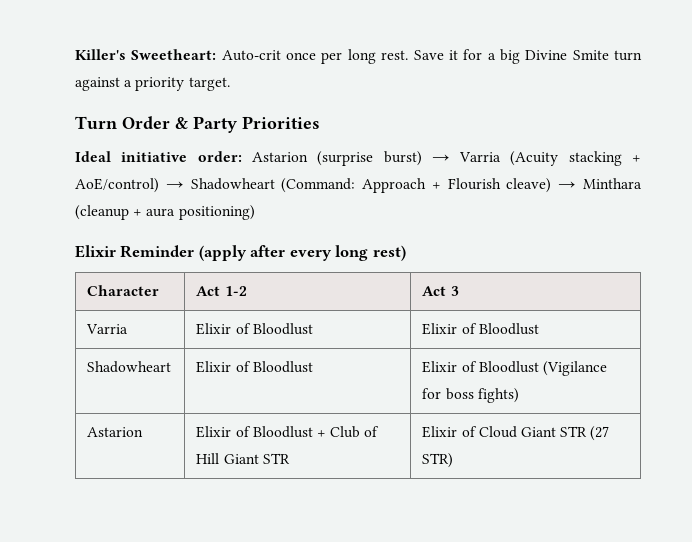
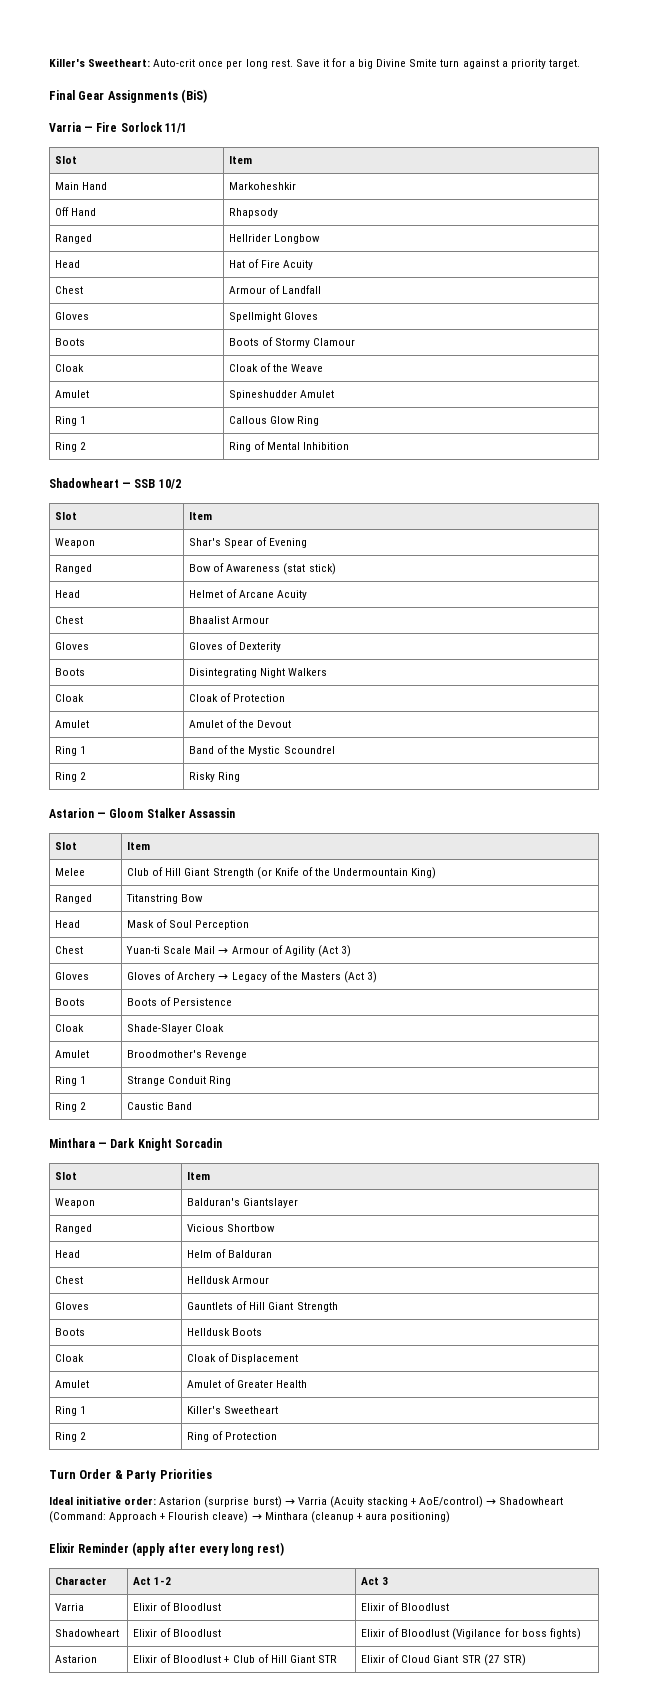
(230, 84) none -> [49,89,208,103] [49,122,187,133] [55,156,78,164] [229,156,253,164] [55,182,108,190] [229,182,297,190] [55,207,97,216] [229,208,279,218] [55,234,93,244] [229,234,321,244] [55,260,81,268] [229,259,314,270] [55,286,84,294] [229,285,322,294] [55,312,90,320] [229,312,319,322] [55,338,86,346] [229,337,356,348] [55,364,85,372] [229,363,324,372] [55,390,90,398] [229,390,335,400] [55,416,87,426] [229,416,320,426] [55,442,87,452] [229,441,350,452] [49,478,181,489] [55,512,78,520] [189,512,213,520] [55,538,96,548] [189,537,308,548] [55,564,93,574] [189,563,336,575] [55,590,81,598] [189,589,308,600] [55,616,84,624] [189,616,270,624] [55,642,90,650] [189,641,282,652] [55,668,86,676] [189,668,328,678] [55,694,85,702] [189,693,286,702] [55,720,90,728] [189,719,292,728] [55,746,87,756] [189,745,335,756] [55,772,87,782] [189,772,241,782] [49,808,235,818] [55,842,78,850] [127,842,151,850] [55,868,86,876] [127,867,437,879] [55,894,93,904] [126,894,204,904] [55,920,81,928] [127,919,250,930] [55,946,84,954] [126,945,351,957] [55,972,90,980] [127,971,378,983] [55,998,86,1006] [127,997,233,1006] [55,1024,85,1032] [127,1024,225,1034] [55,1050,90,1058] [127,1050,248,1060] [55,1076,87,1086] [127,1076,232,1086] [55,1102,87,1112] [127,1102,193,1110] [49,1138,222,1151] [55,1172,78,1180] [187,1172,211,1180] [55,1198,96,1208] [187,1198,299,1208] [55,1224,93,1234] [187,1224,276,1232] [55,1250,81,1258] [187,1249,273,1258] [55,1276,84,1284] [187,1276,270,1284] [55,1302,90,1310] [187,1301,338,1312] [55,1328,86,1336] [187,1328,263,1336] [55,1354,85,1362] [187,1353,299,1364] [55,1380,90,1388] [187,1379,308,1388] [55,1406,87,1416] [187,1406,279,1414] [55,1432,87,1442] [187,1431,278,1442] // Final Gear Assignments (BiS) // Varria — Fire Sorlock 11/1 // Slot | Item // Main Hand | Markoheshkir // Off Hand | Rhapsody // Ranged | Hellrider Longbow // Head | Hat of Fire Acuity // Chest | Armour of Landfall // Gloves | Spellmight Gloves // Boots | Boots of Stormy Clamour // Cloak | Cloak of the Weave // Amulet | Spineshudder Amulet // Ring 1 | Callous Glow Ring // Ring 2 | Ring of Mental Inhibition // Shadowheart — SSB 10/2 // Slot | Item // Weapon | Shar's Spear of Evening // Ranged | Bow of Awareness (stat stick) // Head | Helmet of Arcane Acuity // Chest | Bhaalist Armour // Gloves | Gloves of Dexterity // Boots | Disintegrating Night Walkers // Cloak | Cloak of Protection // Amulet | Amulet of the Devout // Ring 1 | Band of the Mystic Scoundrel // Ring 2 | Risky Ring // Astarion — Gloom Stalker Assassin // Slot | Item // Melee | Club of Hill Giant Strength (or Knife of the Undermountain King) // Ranged | Titanstring Bow // Head | Mask of Soul Perception // Chest | Yuan-ti Scale Mail → Armour of Agility (Act 3) // Gloves | Gloves of Archery → Legacy of the Masters (Act 3) // Boots | Boots of Persistence // Cloak | Shade-Slayer Cloak // Amulet | Broodmother's Revenge // Ring 1 | Strange Conduit Ring // Ring 2 | Caustic Band // Minthara — Dark Knight Sorcadin // Slot | Item // Weapon | Balduran's Giantslayer // Ranged | Vicious Shortbow // Head | Helm of Balduran // Chest | Helldusk Armour // Gloves | Gauntlets of Hill Giant Strength // Boots | Helldusk Boots // Cloak | Cloak of Displacement // Amulet | Amulet of Greater Health // Ring 1 | Killer's Sweetheart // Ring 2 | Ring of Protection

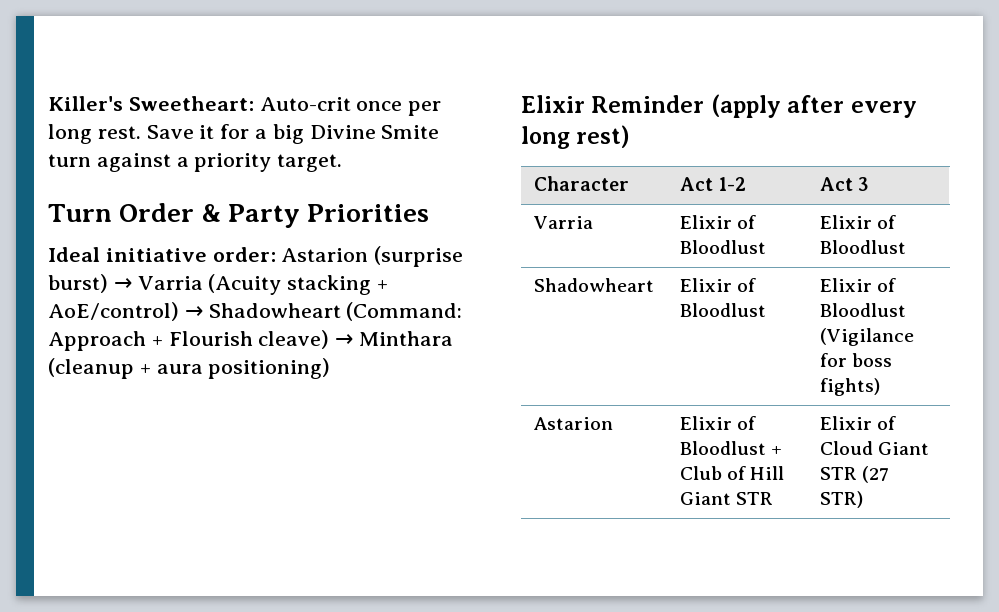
[49,89,208,103] [49,122,187,133] [55,156,78,164] [229,156,253,164] [55,182,108,190] [229,182,297,190] [55,207,97,216] [229,208,279,218] [55,234,93,244] [229,234,321,244] [55,260,81,268] [229,259,314,270] [55,286,84,294] [229,285,322,294] [55,312,90,320] [229,312,319,322] [55,338,86,346] [229,337,356,348] [55,364,85,372] [229,363,324,372] [55,390,90,398] [229,390,335,400] [55,416,87,426] [229,416,320,426] [55,442,87,452] [229,441,350,452] [49,478,181,489] [55,512,78,520] [189,512,213,520] [55,538,96,548] [189,537,308,548] [55,564,93,574] [189,563,336,575] [55,590,81,598] [189,589,308,600] [55,616,84,624] [189,616,270,624] [55,642,90,650] [189,641,282,652] [55,668,86,676] [189,668,328,678] [55,694,85,702] [189,693,286,702] [55,720,90,728] [189,719,292,728] [55,746,87,756] [189,745,335,756] [55,772,87,782] [189,772,241,782] [49,808,235,818] [55,842,78,850] [127,842,151,850] [55,868,86,876] [127,867,437,879] [55,894,93,904] [126,894,204,904] [55,920,81,928] [127,919,250,930] [55,946,84,954] [126,945,351,957] [55,972,90,980] [127,971,378,983] [55,998,86,1006] [127,997,233,1006] [55,1024,85,1032] [127,1024,225,1034] [55,1050,90,1058] [127,1050,248,1060] [55,1076,87,1086] [127,1076,232,1086] [55,1102,87,1112] [127,1102,193,1110] [49,1138,222,1151] [55,1172,78,1180] [187,1172,211,1180] [55,1198,96,1208] [187,1198,299,1208] [55,1224,93,1234] [187,1224,276,1232] [55,1250,81,1258] [187,1249,273,1258] [55,1276,84,1284] [187,1276,270,1284] [55,1302,90,1310] [187,1301,338,1312] [55,1328,86,1336] [187,1328,263,1336] [55,1354,85,1362] [187,1353,299,1364] [55,1380,90,1388] [187,1379,308,1388] [55,1406,87,1416] [187,1406,279,1414] [55,1432,87,1442] [187,1431,278,1442] // Final Gear Assignments (BiS) // Varria — Fire Sorlock 11/1 // Slot | Item // Main Hand | Markoheshkir // Off Hand | Rhapsody // Ranged | Hellrider Longbow // Head | Hat of Fire Acuity // Chest | Armour of Landfall // Gloves | Spellmight Gloves // Boots | Boots of Stormy Clamour // Cloak | Cloak of the Weave // Amulet | Spineshudder Amulet // Ring 1 | Callous Glow Ring // Ring 2 | Ring of Mental Inhibition // Shadowheart — SSB 10/2 // Slot | Item // Weapon | Shar's Spear of Evening // Ranged | Bow of Awareness (stat stick) // Head | Helmet of Arcane Acuity // Chest | Bhaalist Armour // Gloves | Gloves of Dexterity // Boots | Disintegrating Night Walkers // Cloak | Cloak of Protection // Amulet | Amulet of the Devout // Ring 1 | Band of the Mystic Scoundrel // Ring 2 | Risky Ring // Astarion — Gloom Stalker Assassin // Slot | Item // Melee | Club of Hill Giant Strength (or Knife of the Undermountain King) // Ranged | Titanstring Bow // Head | Mask of Soul Perception // Chest | Yuan-ti Scale Mail → Armour of Agility (Act 3) // Gloves | Gloves of Archery → Legacy of the Masters (Act 3) // Boots | Boots of Persistence // Cloak | Shade-Slayer Cloak // Amulet | Broodmother's Revenge // Ring 1 | Strange Conduit Ring // Ring 2 | Caustic Band // Minthara — Dark Knight Sorcadin // Slot | Item // Weapon | Balduran's Giantslayer // Ranged | Vicious Shortbow // Head | Helm of Balduran // Chest | Helldusk Armour // Gloves | Gauntlets of Hill Giant Strength // Boots | Helldusk Boots // Cloak | Cloak of Displacement // Amulet | Amulet of Greater Health // Ring 1 | Killer's Sweetheart // Ring 2 | Ring of Protection -> (343, 163) none

